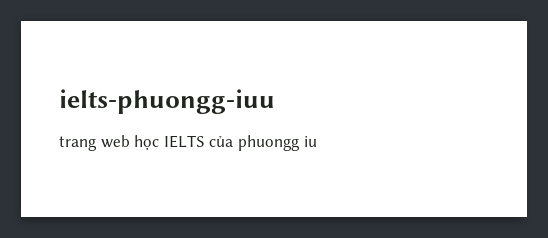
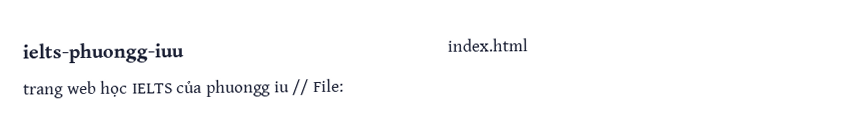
(317, 141) none -> [292,78,344,96] [447,38,528,52] // File: index.html

